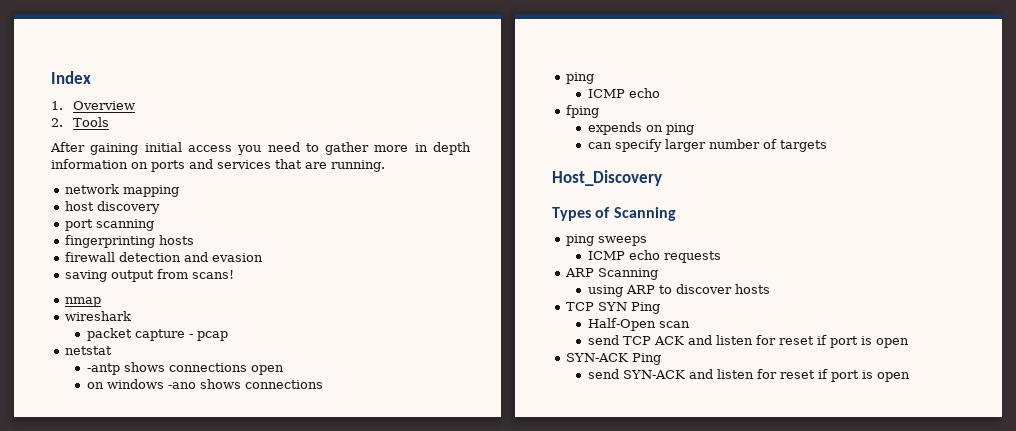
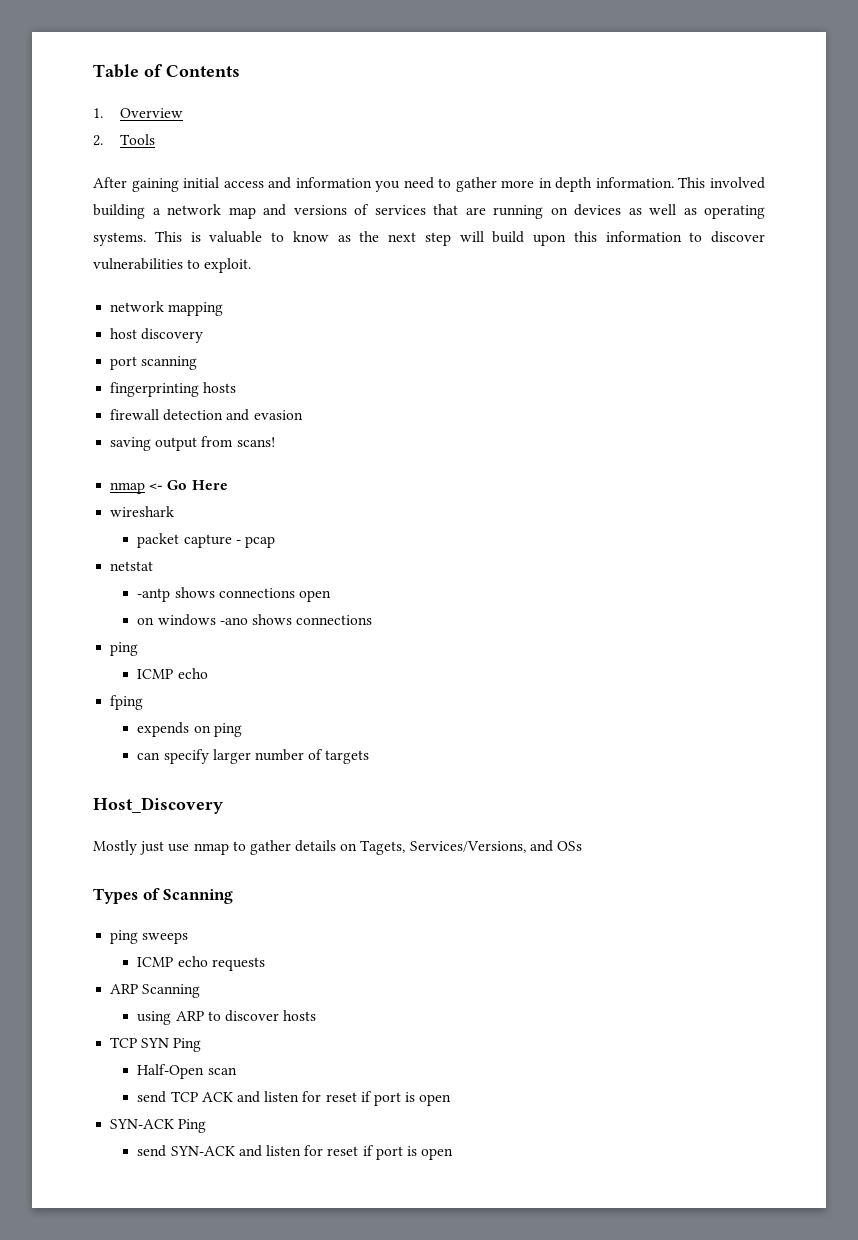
[51,71,91,84] Index -> [93,64,240,78] Table of Contents
(232, 148) none -> [268,177,372,189] and information
[51,159,385,172] information on ports and services that are running. -> [595,177,765,189] [93,204,765,219] [93,231,765,246] [93,258,252,273] information. This involved building a network map and versions of services that are running on devices as well as operating systems. This is valuable to know as the next step will build upon this information to discover vulnerabilities to exploit.
(102, 302) none -> [149,480,228,490] <- Go Here
(662, 178) none -> [93,840,583,855] // Mostly just use nmap to gather details on Tagets, Services/Versions, and OSs

